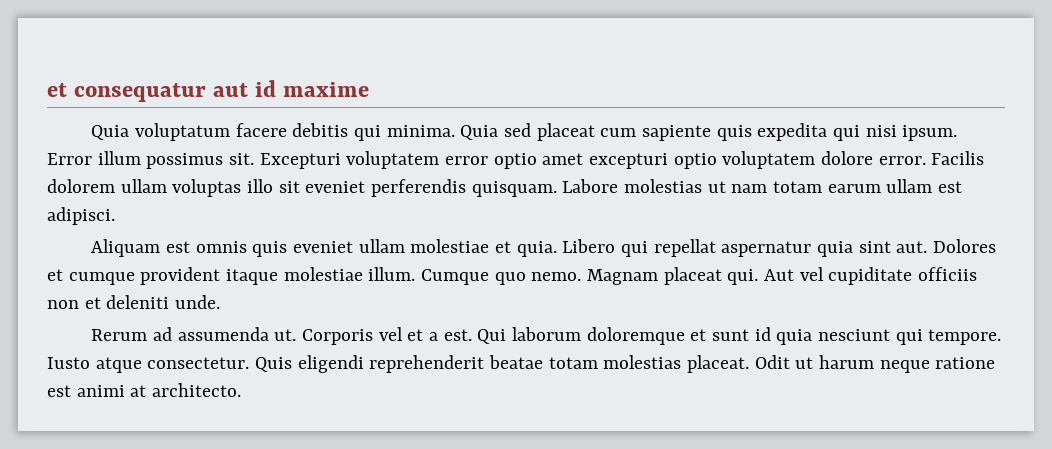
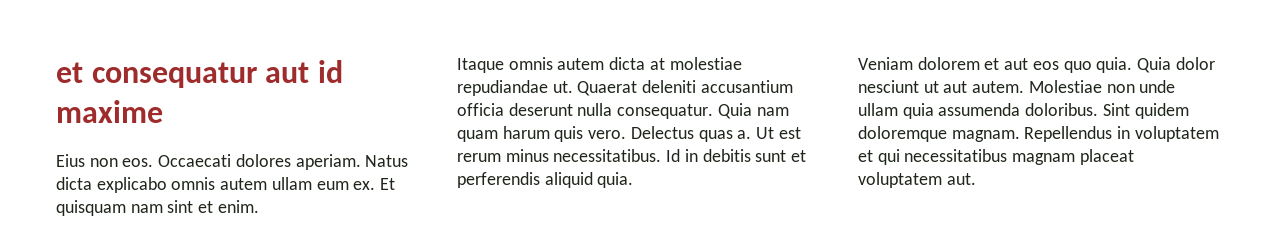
[91,123,958,141] [47,151,985,169] [47,179,963,197] [47,207,115,225] [91,239,997,257] [47,267,978,285] [47,295,221,309] [91,327,1002,345] [47,355,996,373] [47,383,242,397] Quia voluptatum facere debitis qui minima. Quia sed placeat cum sapiente quis expedita qui nisi ipsum. Error illum possimus sit. Excepturi voluptatem error optio amet excepturi optio voluptatem dolore error. Facilis dolorem ullam voluptas illo sit eveniet perferendis quisquam. Labore molestias ut nam totam earum ullam est adipisci. // Aliquam est omnis quis eveniet ullam molestiae et quia. Libero qui repellat aspernatur quia sint aut. Dolores et cumque provident itaque molestiae illum. Cumque quo nemo. Magnam placeat qui. Aut vel cupiditate officiis non et deleniti unde. // Rerum ad assumenda ut. Corporis vel et a est. Qui laborum doloremque et sunt id quia nesciunt qui tempore. Iusto atque consectetur. Quis eligendi reprehenderit beatae totam molestias placeat. Odit ut harum neque ratione est animi at architecto. -> [56,154,409,170] [56,177,396,193] [56,200,259,216] [457,57,742,73] [457,80,793,96] [457,103,789,119] [457,126,801,142] [457,149,807,162] [457,172,634,188] [858,57,1215,73] [858,80,1176,93] [858,103,1189,119] [858,126,1219,142] [858,149,1134,165] [858,172,976,188] Eius non eos. Occaecati dolores aperiam. Natus dicta explicabo omnis autem ullam eum ex. Et quisquam nam sint et enim. // Itaque omnis autem dicta at molestiae repudiandae ut. Quaerat deleniti accusantium officia deserunt nulla consequatur. Quia nam quam harum quis vero. Delectus quas a. Ut est rerum minus necessitatibus. Id in debitis sunt et perferendis aliquid quia. // Veniam dolorem et aut eos quo quia. Quia dolor nesciunt ut aut autem. Molestiae non unde ullam quia assumenda doloribus. Sint quidem doloremque magnam. Repellendus in voluptatem et qui necessitatibus magnam placeat voluptatem aut.

